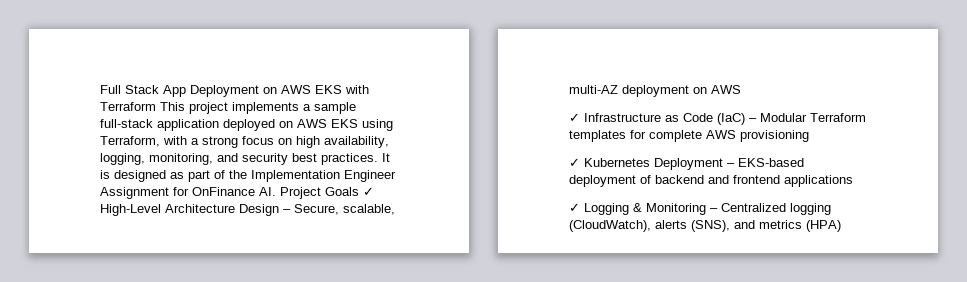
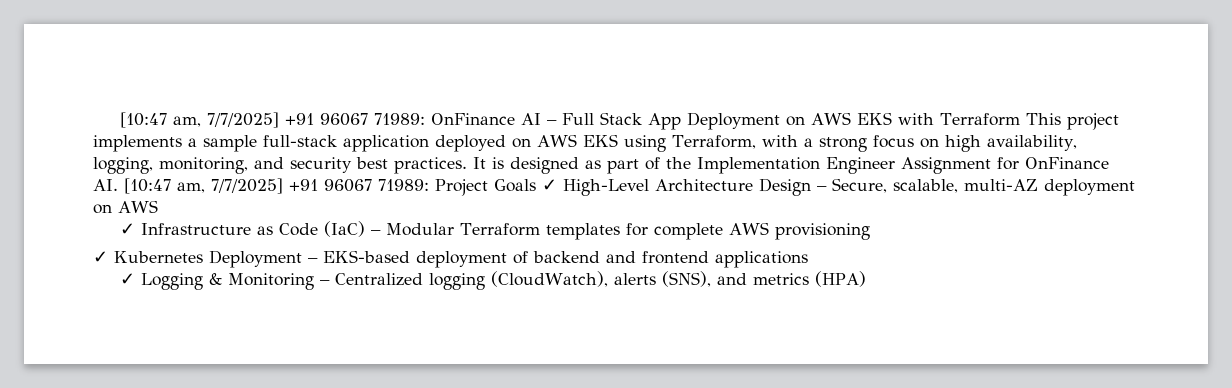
(100, 89) none -> [120,112,558,128] [10:47 am, 7/7/2025] +91 96067 71989: OnFinance AI –
(276, 191) none -> [124,178,429,194] [10:47 am, 7/7/2025] +91 96067 71989:

